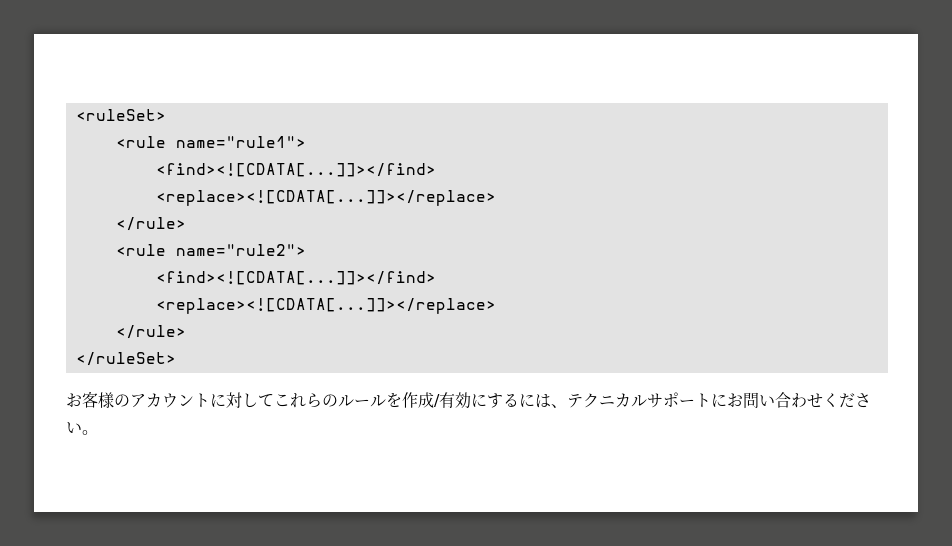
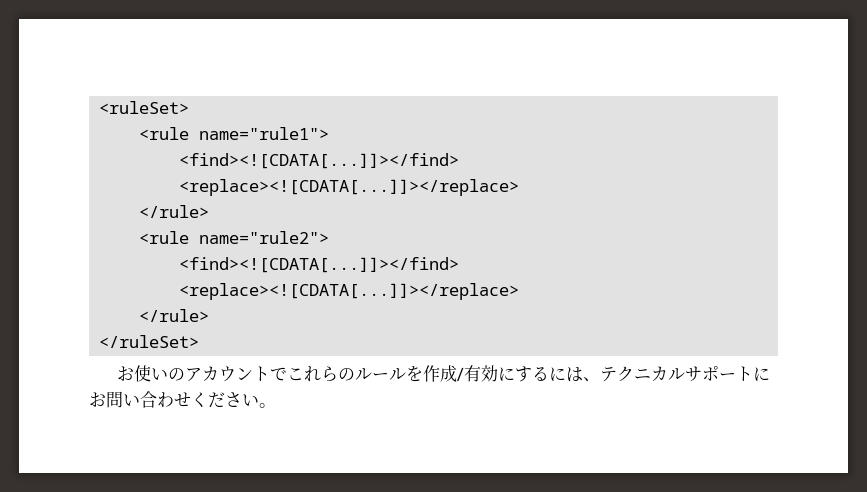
[82,391,114,408] 客様 -> [134,365,169,382] 使い
[210,392,274,408] に対して -> [270,367,288,381] で

